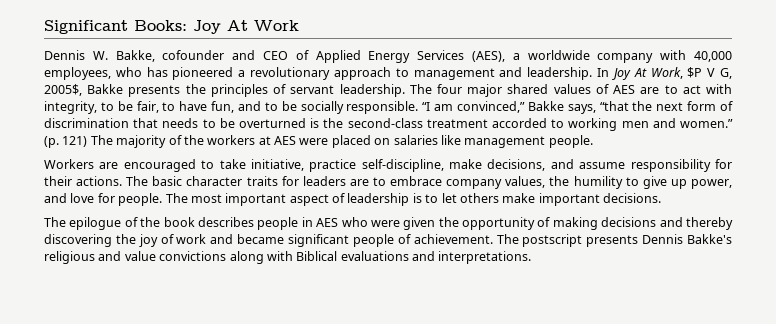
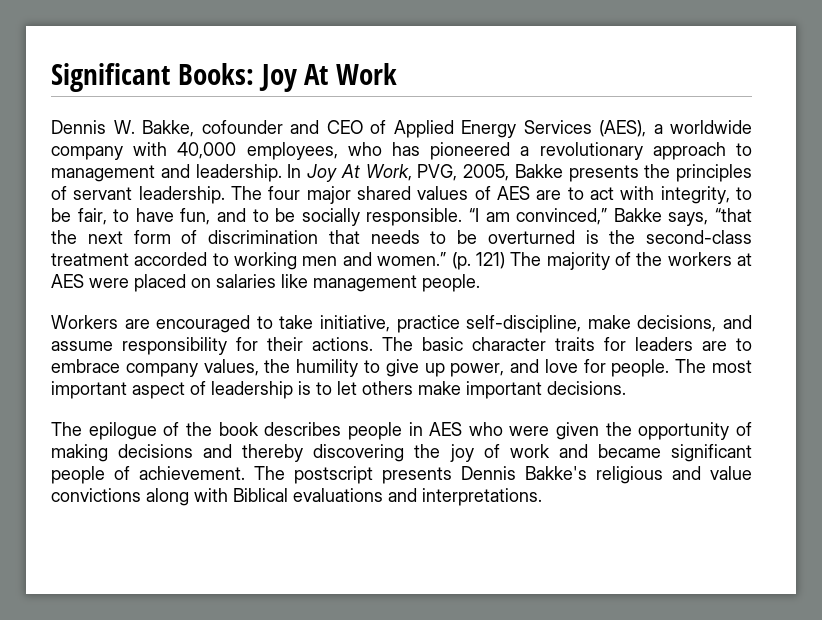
[687,67,733,79] [44,84,82,96] $P V G, 2005$, -> [417,164,509,181] PVG, 2005,

